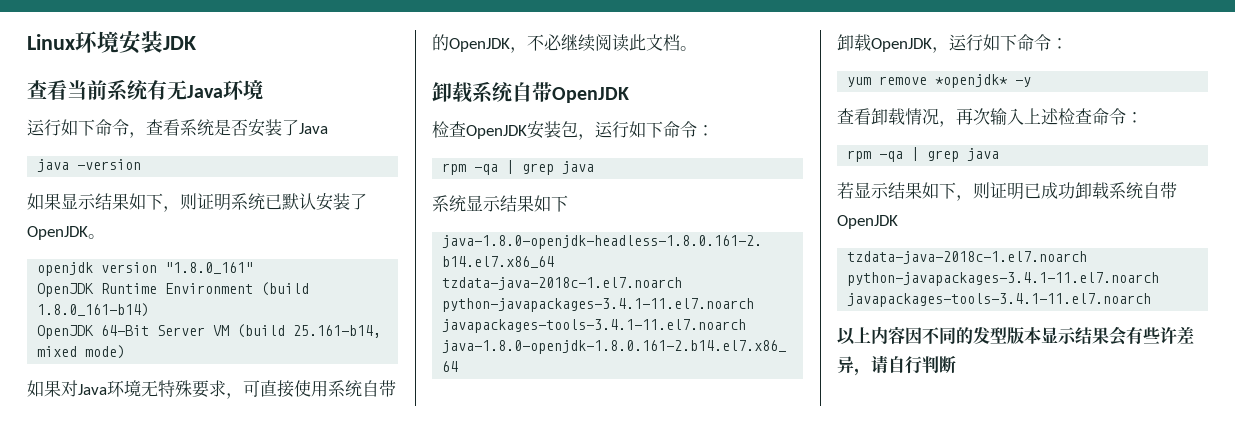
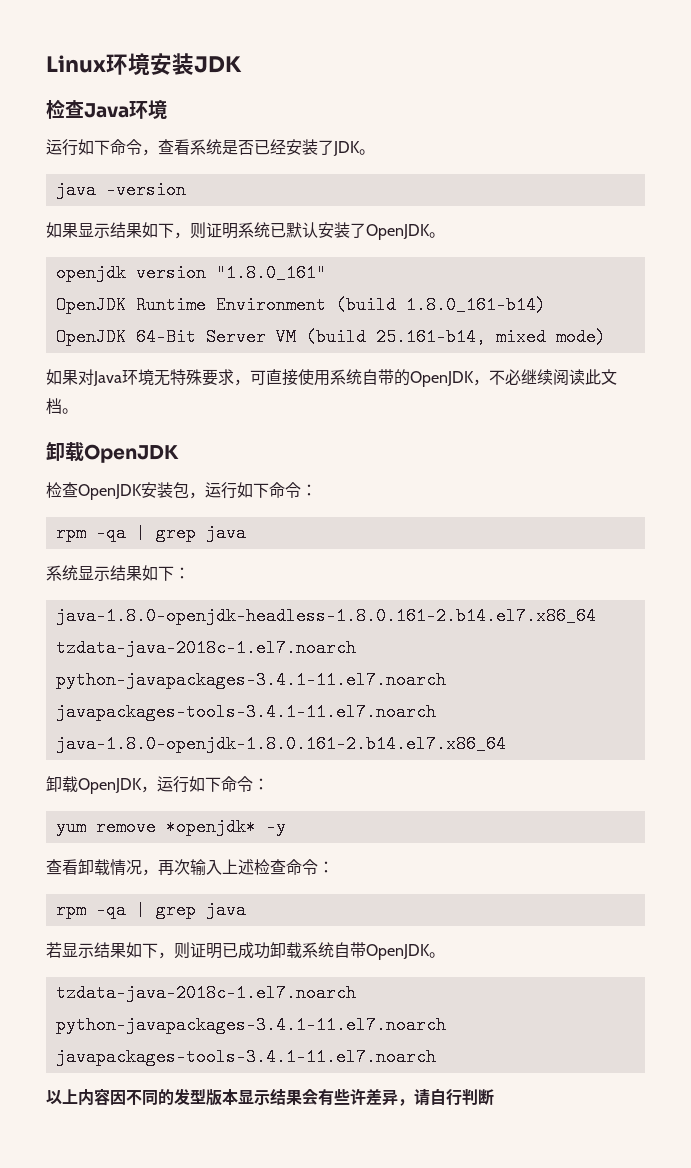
[27,79,187,101] 查看当前系统有无 -> [46,99,84,119] 检查
[248,119,328,137] 安装了Java -> [254,139,375,156] 已经安装了JDK。
[472,81,552,103] 系统自带 -> (84, 452) none
(568, 203) none -> [174,567,190,579] ：
(898, 222) none -> [429,952,445,958] 。

